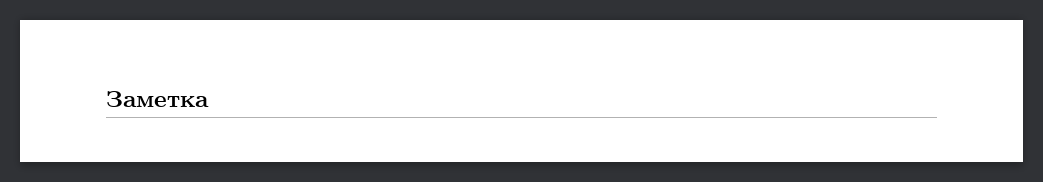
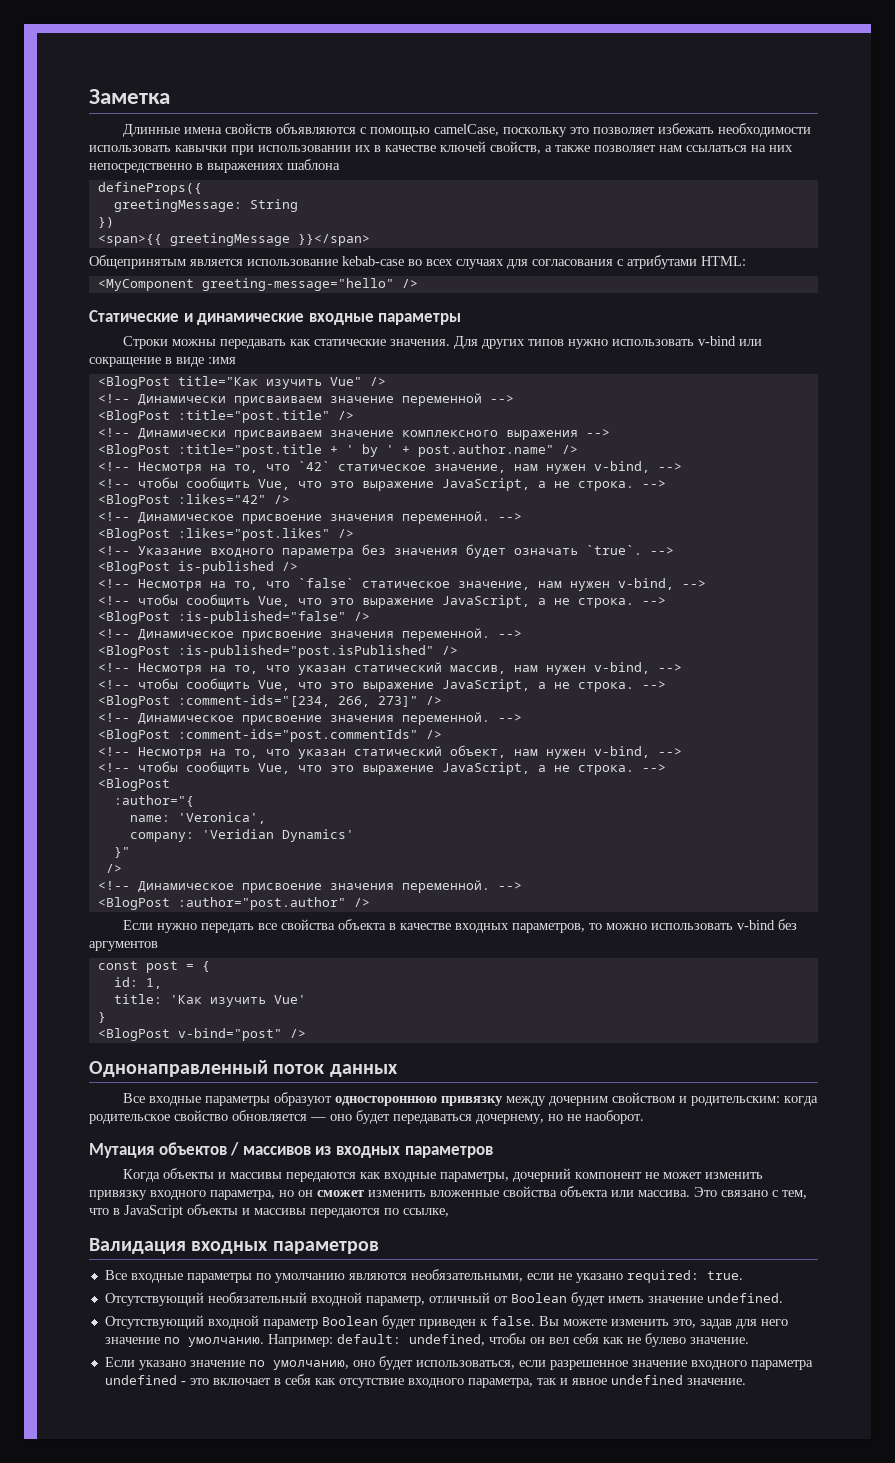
(209, 99) none -> [122,123,811,137] [89,141,793,155] [89,159,340,173] [97,182,202,195] [113,199,298,212] [97,217,114,228] [97,233,370,246] [89,255,746,269] [97,278,418,291] [89,310,462,325] [122,336,762,349] [89,357,236,367] [97,376,386,389] [97,393,514,406] [97,410,354,423] [97,428,610,440] [97,444,578,457] [97,461,682,474] [97,477,666,491] [97,494,290,507] [97,511,522,524] [97,528,354,541] [97,544,674,558] [97,561,298,574] [97,578,706,591] [97,594,666,608] [97,611,370,624] [97,628,522,641] [97,645,458,658] [97,662,682,675] [97,678,666,692] [97,695,442,708] [97,712,522,725] [97,729,442,742] [97,745,682,759] [97,761,666,775] [97,778,170,791] [113,795,194,807] [129,812,266,824] [129,829,354,842] [113,847,130,858] [105,864,122,873] [97,880,522,893] [97,897,370,910] [122,919,797,933] [89,941,158,951] [97,961,210,973] [113,977,162,989] [113,994,306,1007] [97,1012,106,1023] [97,1028,306,1041] [89,1060,398,1077] [122,1092,818,1106] [89,1110,644,1124] [89,1142,493,1158] [122,1168,763,1182] [89,1186,807,1200] [89,1204,449,1218] [89,1238,379,1254] [104,1269,743,1283] [104,1292,783,1306] [104,1315,788,1329] [104,1333,749,1347] [104,1356,813,1370] [104,1374,746,1388] // Длинные имена свойств объявляются с помощью camelCase, поскольку это позволяет избежать необходимости использовать кавычки при использовании их в качестве ключей свойств, а также позволяет нам ссылаться на них непосредственно в выражениях шаблона // defineProps({ // greetingMessage: String // }) // <span>{{ greetingMessage }}</span> // Общепринятым является использование kebab-case во всех случаях для согласования с атрибутами HTML: // <MyComponent greeting-message="hello" /> // Статические и динамические входные параметры // Строки можны передавать как статические значения. Для других типов нужно использовать v-bind или сокращение в виде :имя // <BlogPost title="Как изучить Vue" /> // <!-- Динамически присваиваем значение переменной --> // <BlogPost :title="post.title" /> // <!-- Динамически присваиваем значение комплексного выражения --> // <BlogPost :title="post.title + ' by ' + post.author.name" /> // <!-- Несмотря на то, что `42` статическое значение, нам нужен v-bind, --> // <!-- чтобы сообщить Vue, что это выражение JavaScript, а не строка. --> // <BlogPost :likes="42" /> // <!-- Динамическое присвоение значения переменной. --> // <BlogPost :likes="post.likes" /> // <!-- Указание входного параметра без значения будет означать `true`. --> // <BlogPost is-published /> // <!-- Несмотря на то, что `false` статическое значение, нам нужен v-bind, --> // <!-- чтобы сообщить Vue, что это выражение JavaScript, а не строка. --> // <BlogPost :is-published="false" /> // <!-- Динамическое присвоение значения переменной. --> // <BlogPost :is-published="post.isPublished" /> // <!-- Несмотря на то, что указан статический массив, нам нужен v-bind, --> // <!-- чтобы сообщить Vue, что это выражение JavaScript, а не строка. --> // <BlogPost :comment-ids="[234, 266, 273]" /> // <!-- Динамическое присвоение значения переменной. --> // <BlogPost :comment-ids="post.commentIds" /> // <!-- Несмотря на то, что указан статический объект, нам нужен v-bind, --> // <!-- чтобы сообщить Vue, что это выражение JavaScript, а не строка. --> // <BlogPost // :author="{ // name: 'Veronica', // company: 'Veridian Dynamics' // }" // /> // <!-- Динамическое присвоение значения переменной. --> // <BlogPost :author="post.author" /> // Если нужно передать все свойства объекта в качестве входных параметров, то можно использовать v-bind без аргументов // const post = { // id: 1, // title: 'Как изучить Vue' // } // <BlogPost v-bind="post" /> // Однонаправленный поток данных // Все входные параметры образуют одностороннюю привязку между дочерним свойством и родительским: когда родительское свойство обновляется — оно будет передаваться дочернему, но не наоборот. // Мутация объектов / массивов из входных параметров // Когда объекты и массивы передаются как входные параметры, дочерний компонент не может изменить привязку входного параметра, но он сможет изменить вложенные свойства объекта или массива. Это связано с тем, что в JavaScript объекты и массивы передаются по ссылке, // Валидация входных параметров // Все входные параметры по умолчанию являются необязательными, если не указано required: true. // Отсутствующий необязательный входной параметр, отличный от Boolean будет иметь значение undefined. // Отсутствующий входной параметр Boolean будет приведен к false. Вы можете изменить это, задав для него значение по умолчанию. Например: default: undefined, чтобы он вел себя как не булево значение. // Если указано значение по умолчанию, оно будет использоваться, если разрешенное значение входного параметра undefined - это включает в себя как отсутствие входного параметра, так и явное undefined значение.

